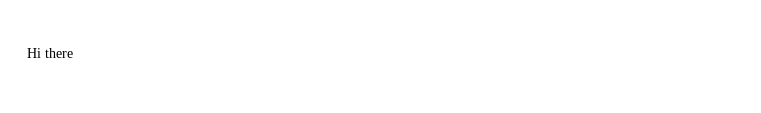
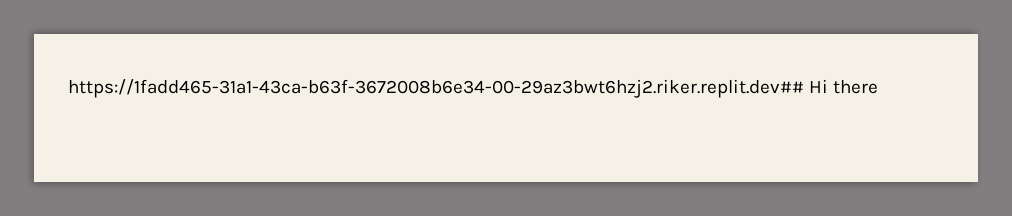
(27, 53) none -> [68,79,804,98] https://1fadd465-31a1-43ca-b63f-3672008b6e34-00-29az3bwt6hzj2.riker.replit.dev##

